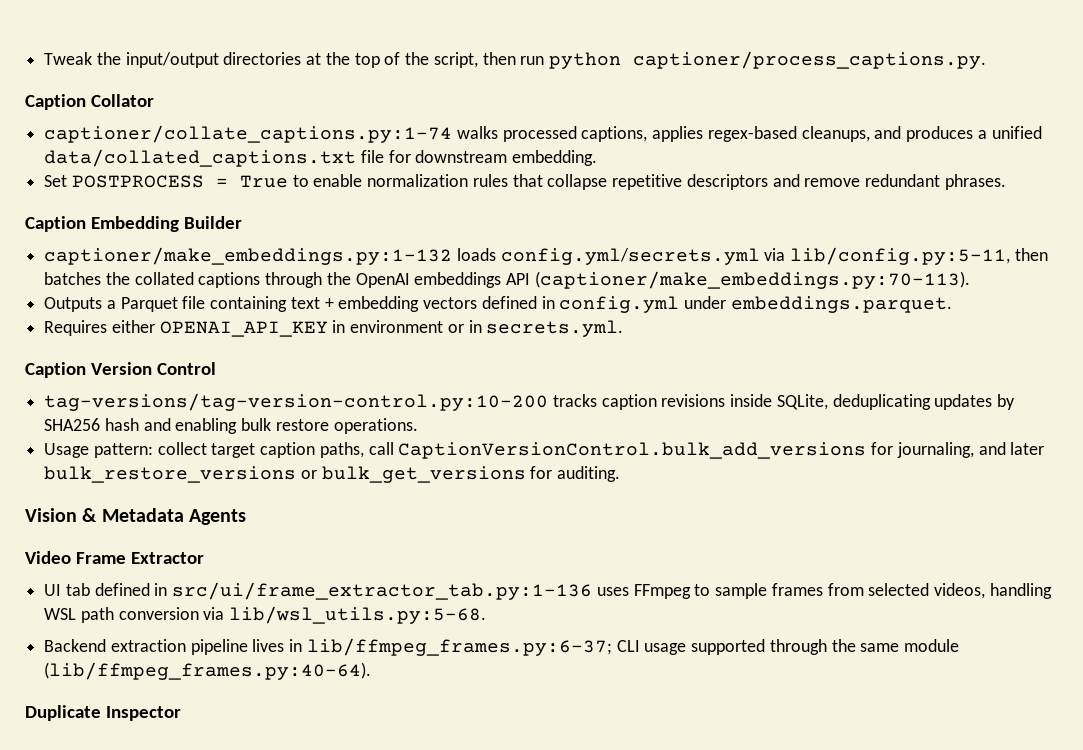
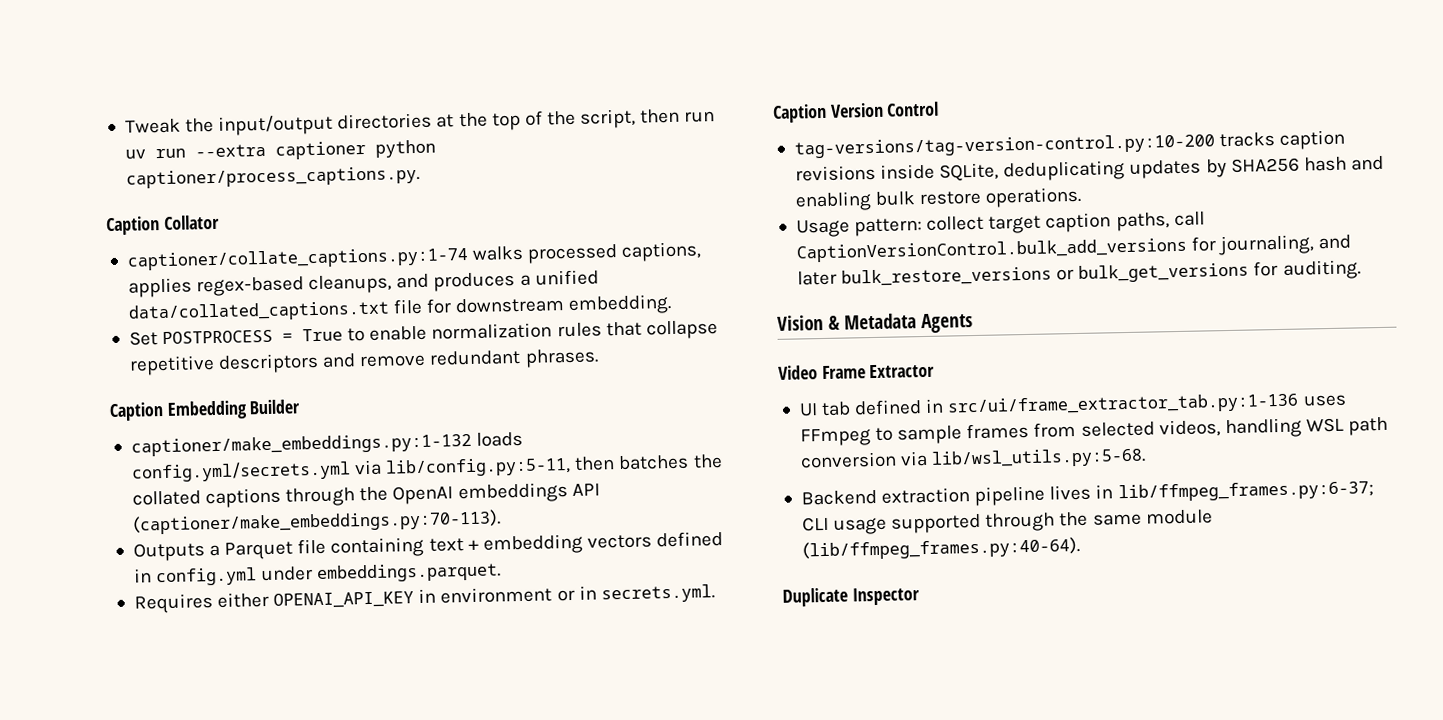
(545, 60) none -> [124,140,366,160] uv run --extra captioner

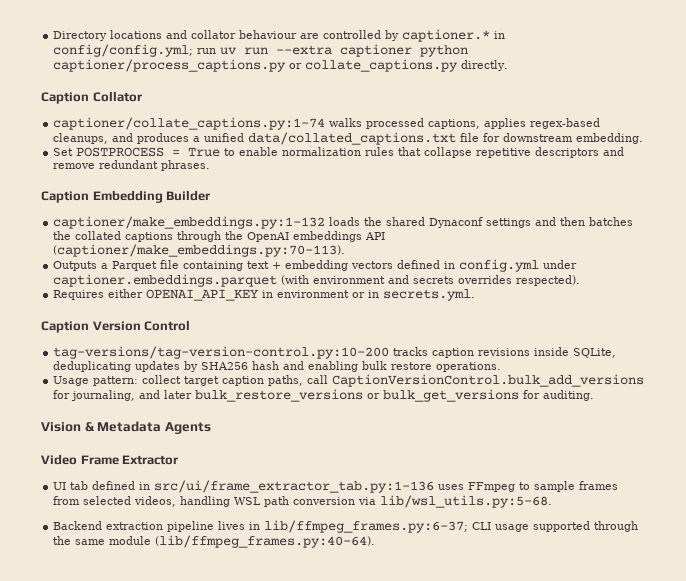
[124,108,681,136] Tweak the input/output directories at the top of the script, then -> [53,29,506,42] [53,44,194,57] Directory locations and collator behaviour are controlled by captioner.* in config/config.yml;
[125,165,420,189] captioner/process_captions.py. -> [53,59,509,72] captioner/process_captions.py or collate_captions.py directly.
[130,456,572,483] config.yml/secrets.yml via lib/config.py:5-11, -> [364,217,557,228] the shared Dynaconf settings and
[316,562,502,584] embeddings.parquet. -> [53,274,581,287] captioner.embeddings.parquet (with environment and secrets overrides respected).
[782,587,920,607] // Duplicate Inspector -> (376, 541) none

